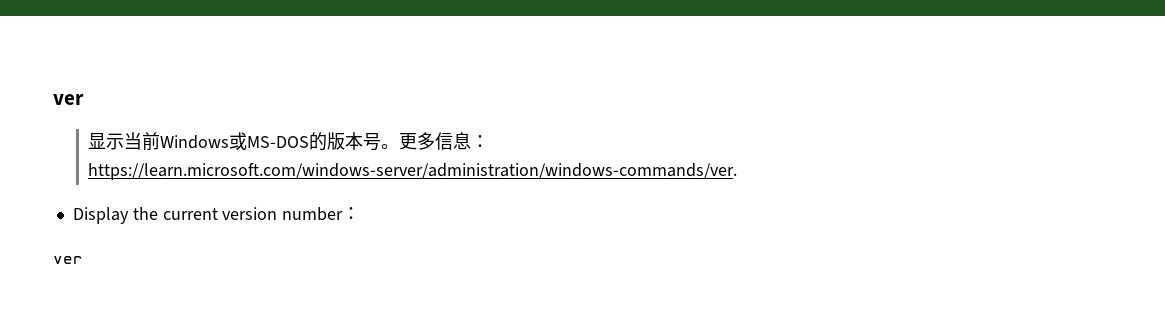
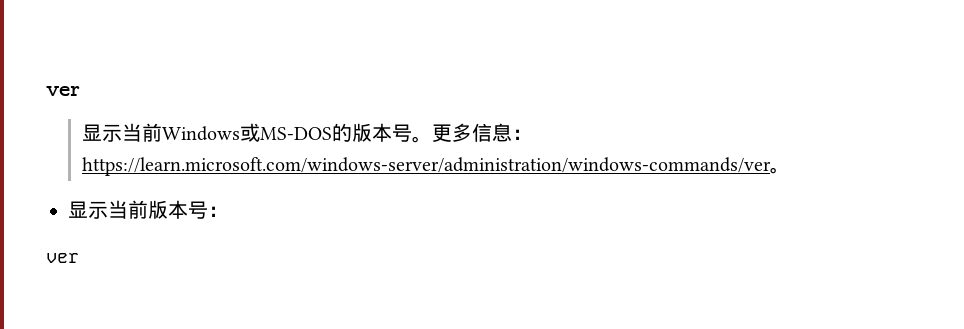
[88,163,738,180] [72,207,344,224] https://learn.microsoft.com/windows-server/administration/windows-commands/ver. // Display the current version number -> [81,157,790,176] [68,200,208,219] https://learn.microsoft.com/windows-server/administration/windows-commands/ver。 // 显示当前版本号

